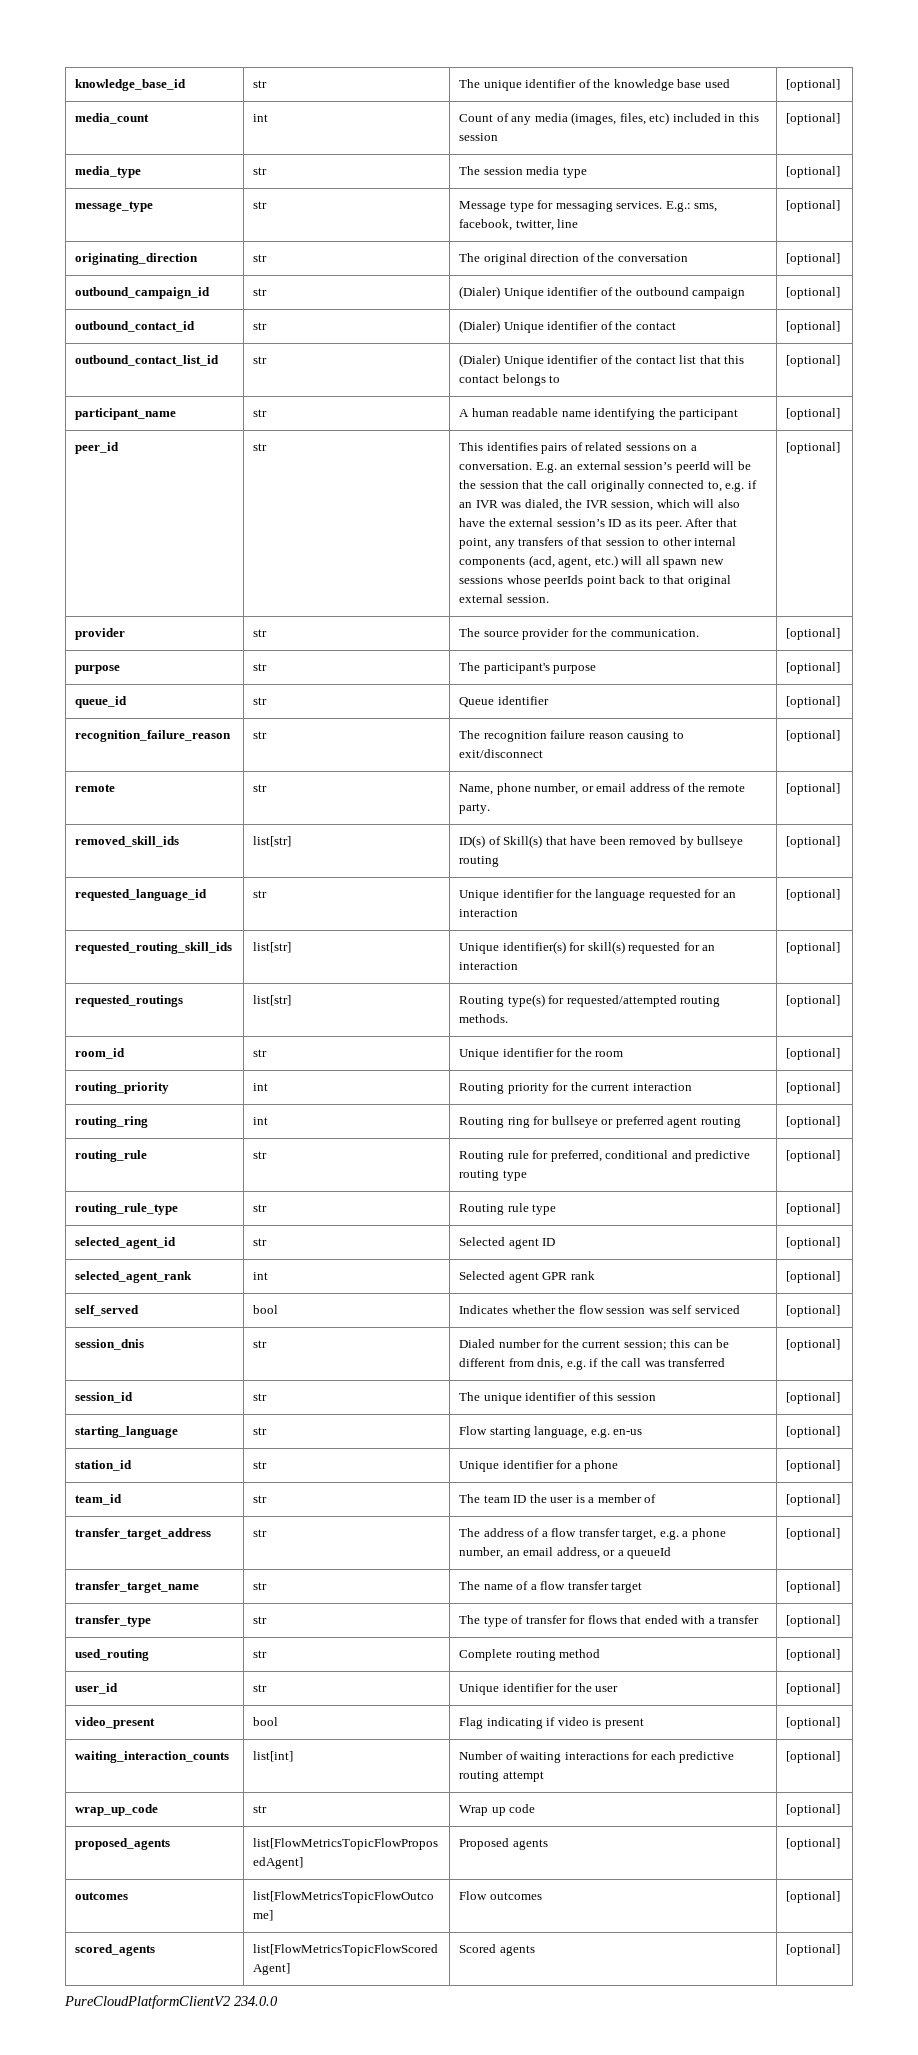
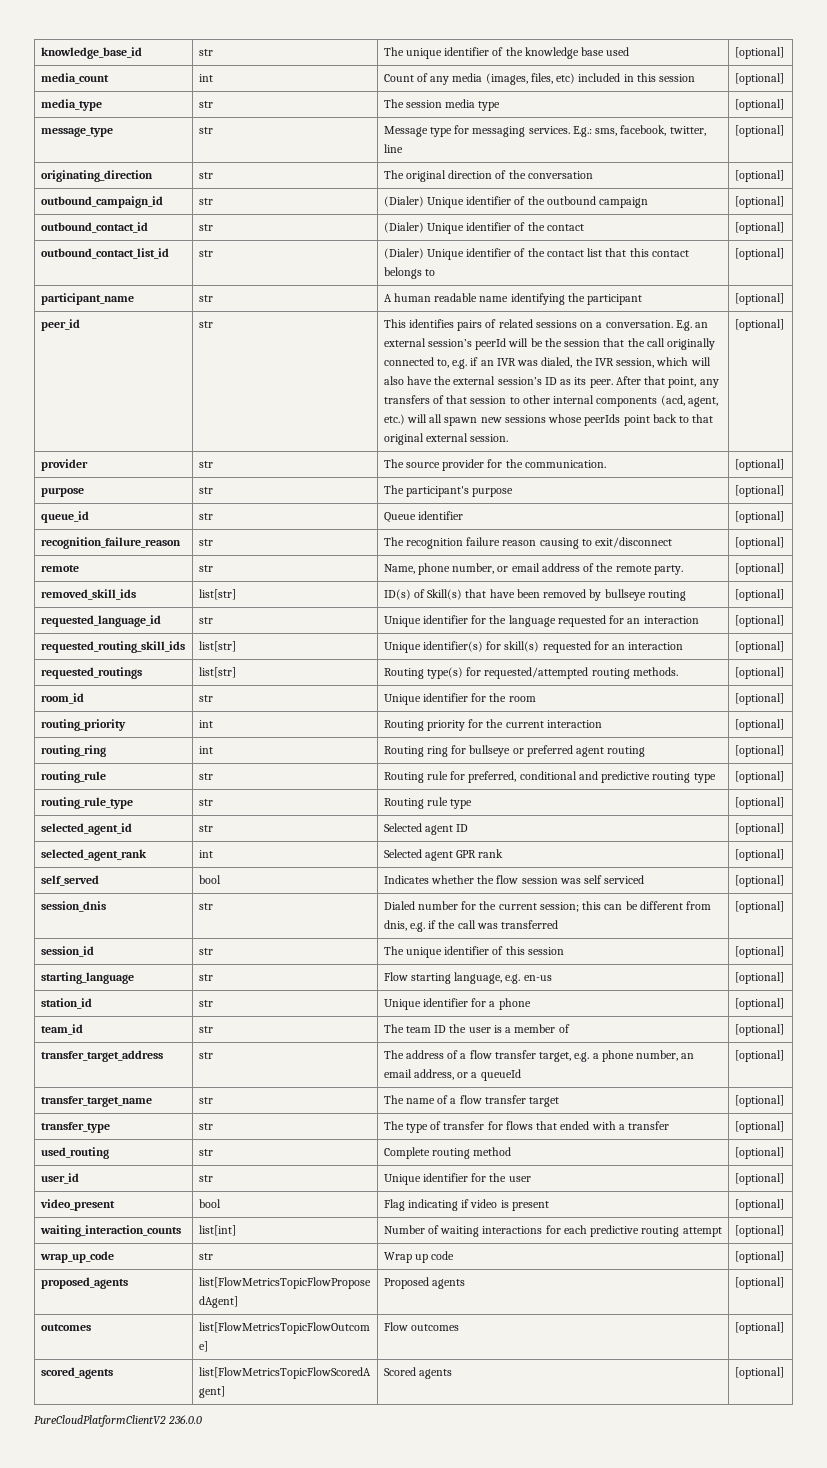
[234,1996,278,2006] 234.0.0 -> [168,1415,203,1424] 236.0.0

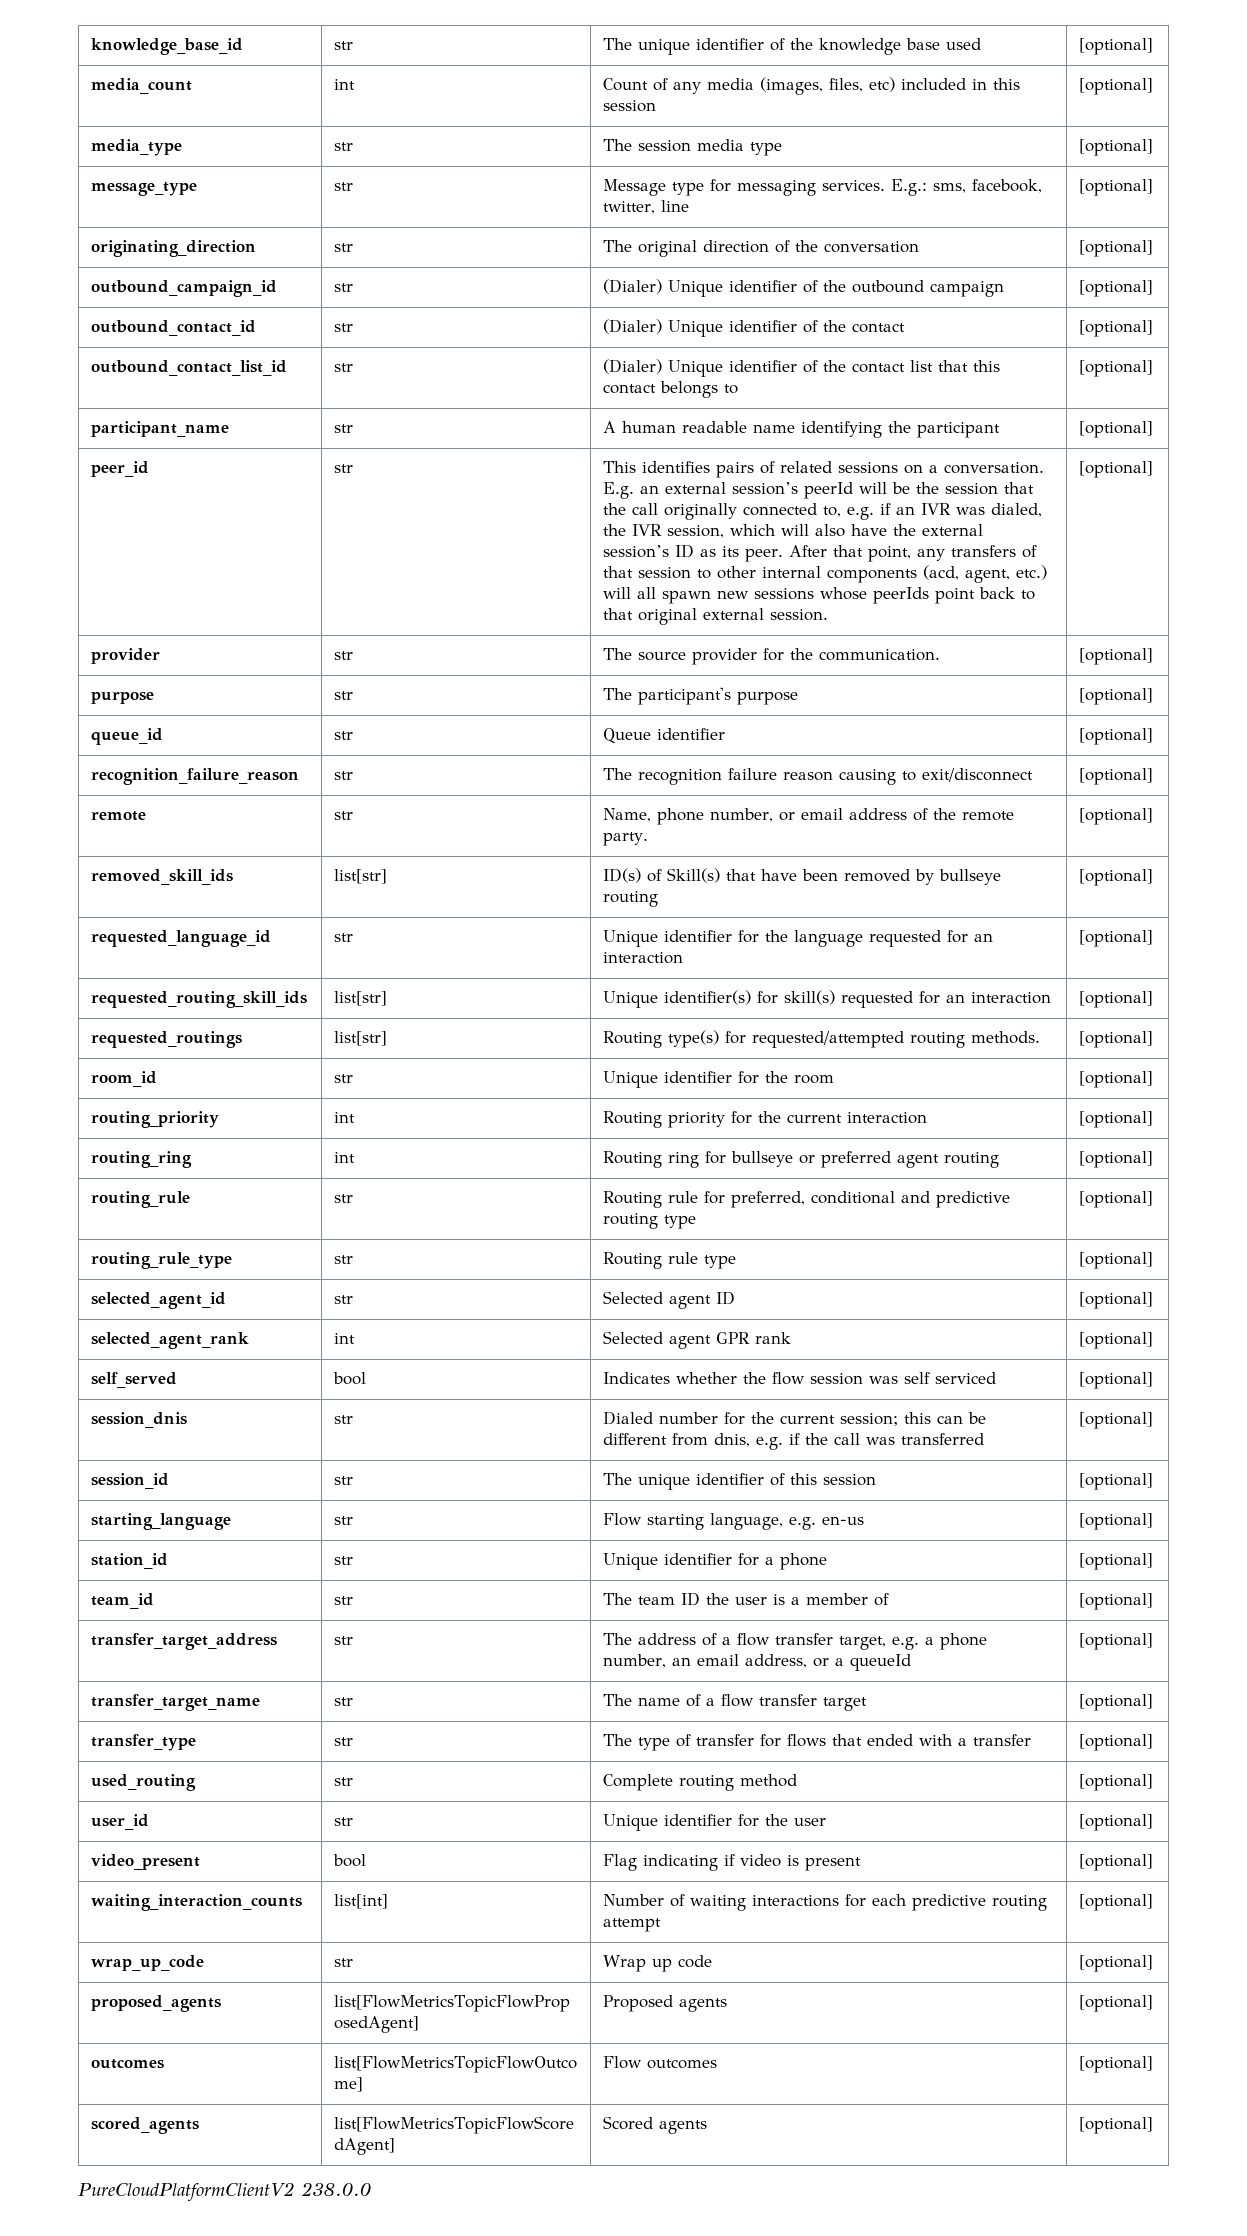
[168,1415,203,1424] 236.0.0 -> [301,2182,371,2196] 238.0.0

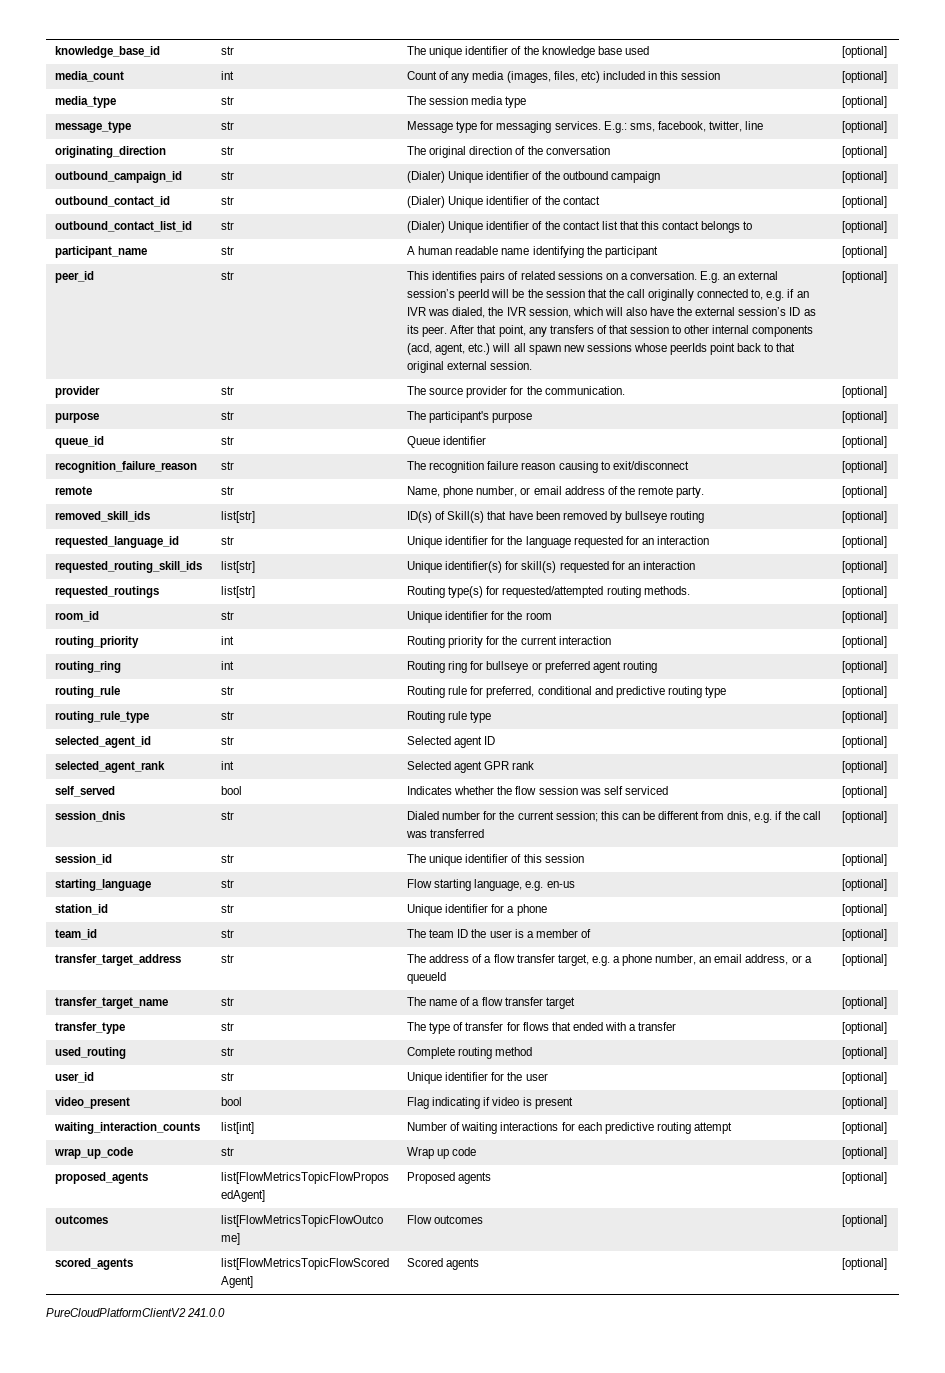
[301,2182,371,2196] 238.0.0 -> [187,1308,226,1317] 241.0.0

